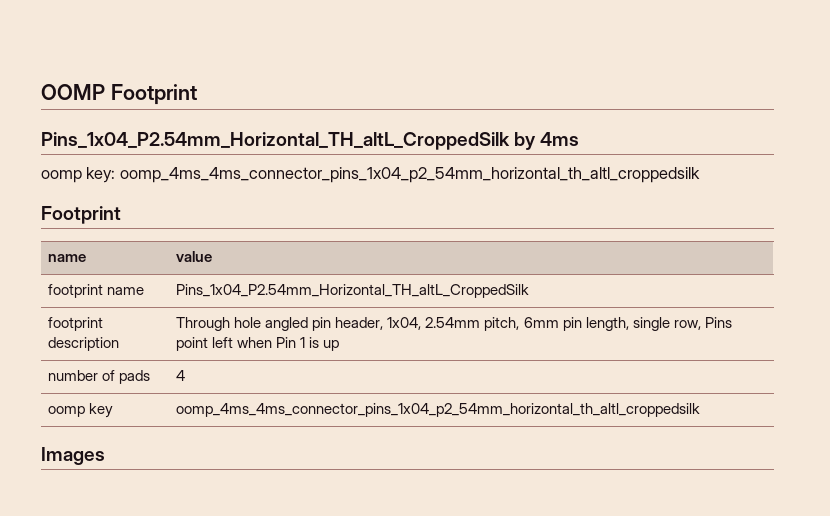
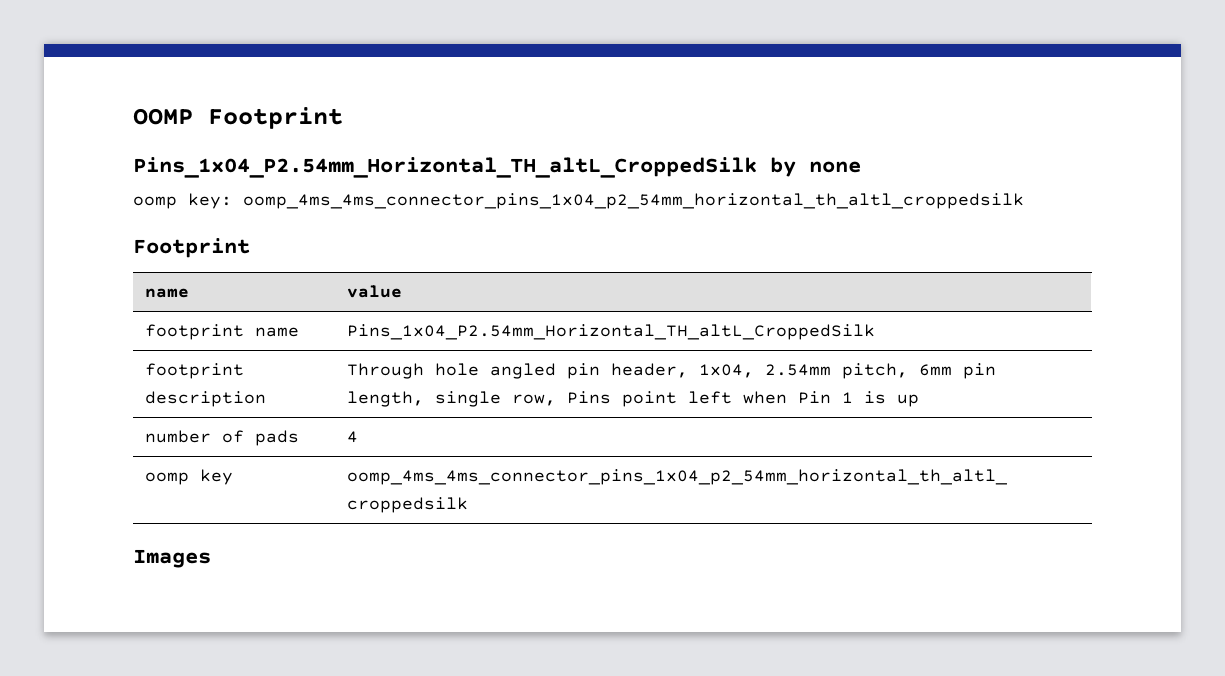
[514,132,580,150] by 4ms -> [770,157,861,177] by none

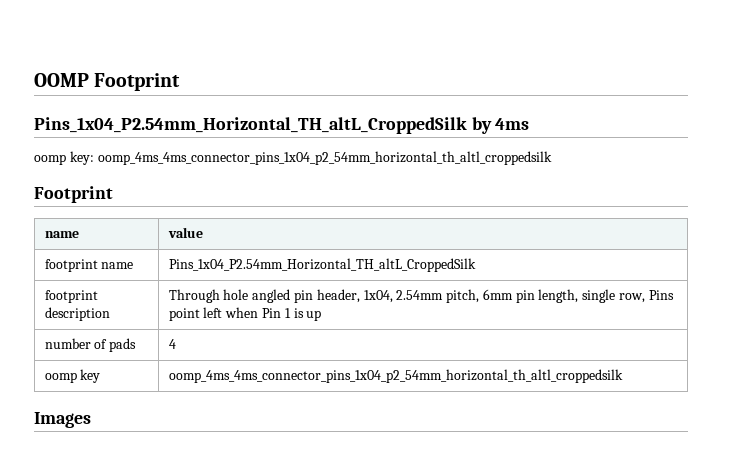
[770,157,861,177] by none -> [471,117,530,134] by 4ms

